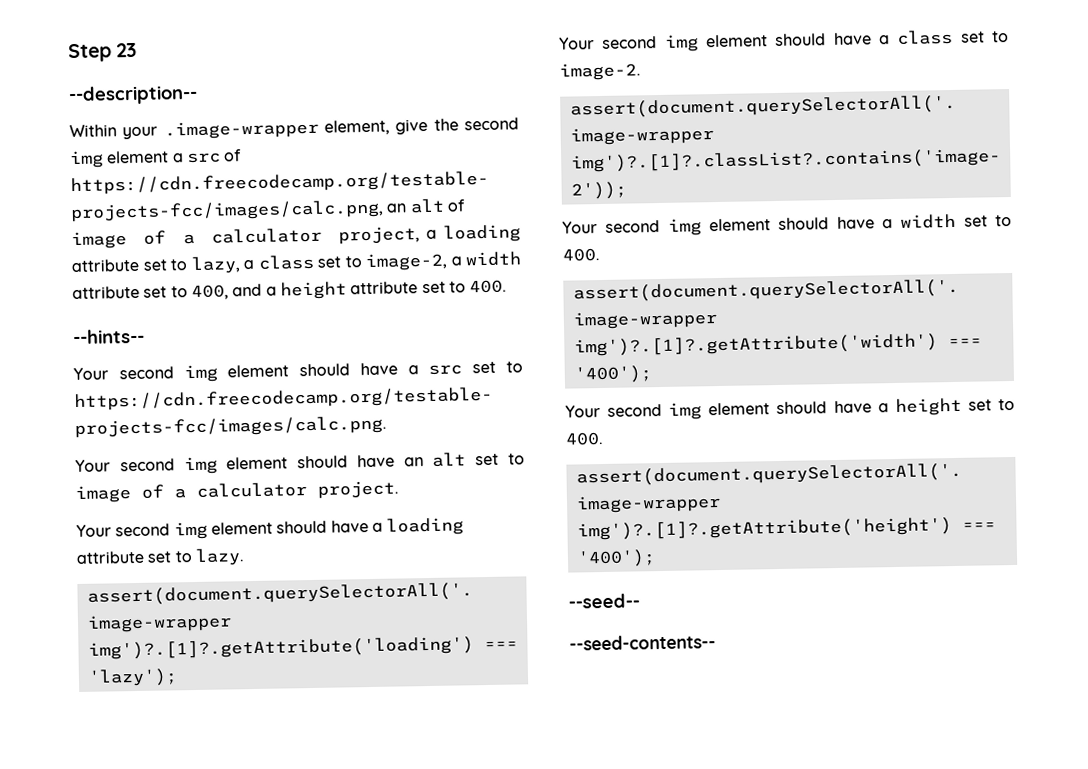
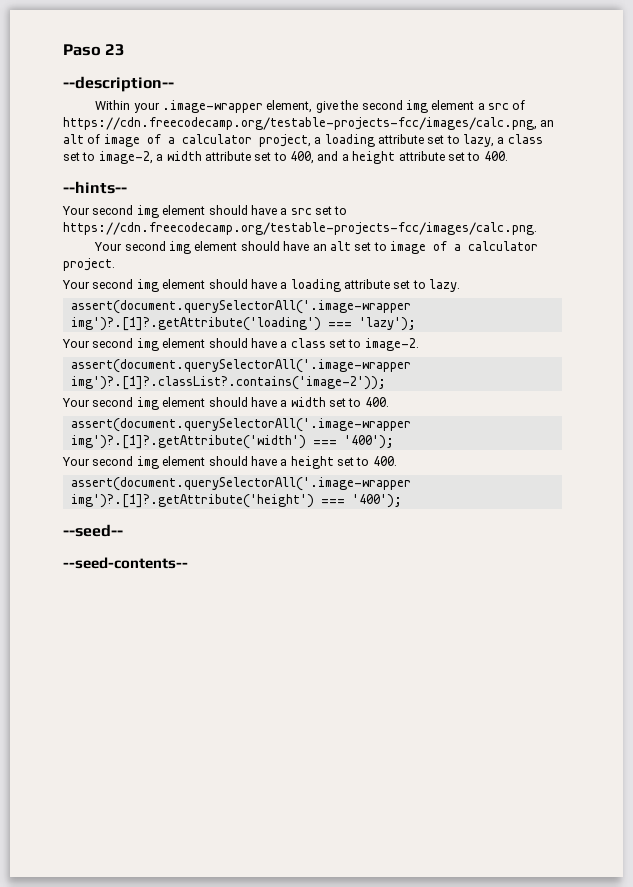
[68,43,112,63] Step -> [63,44,101,56] Paso

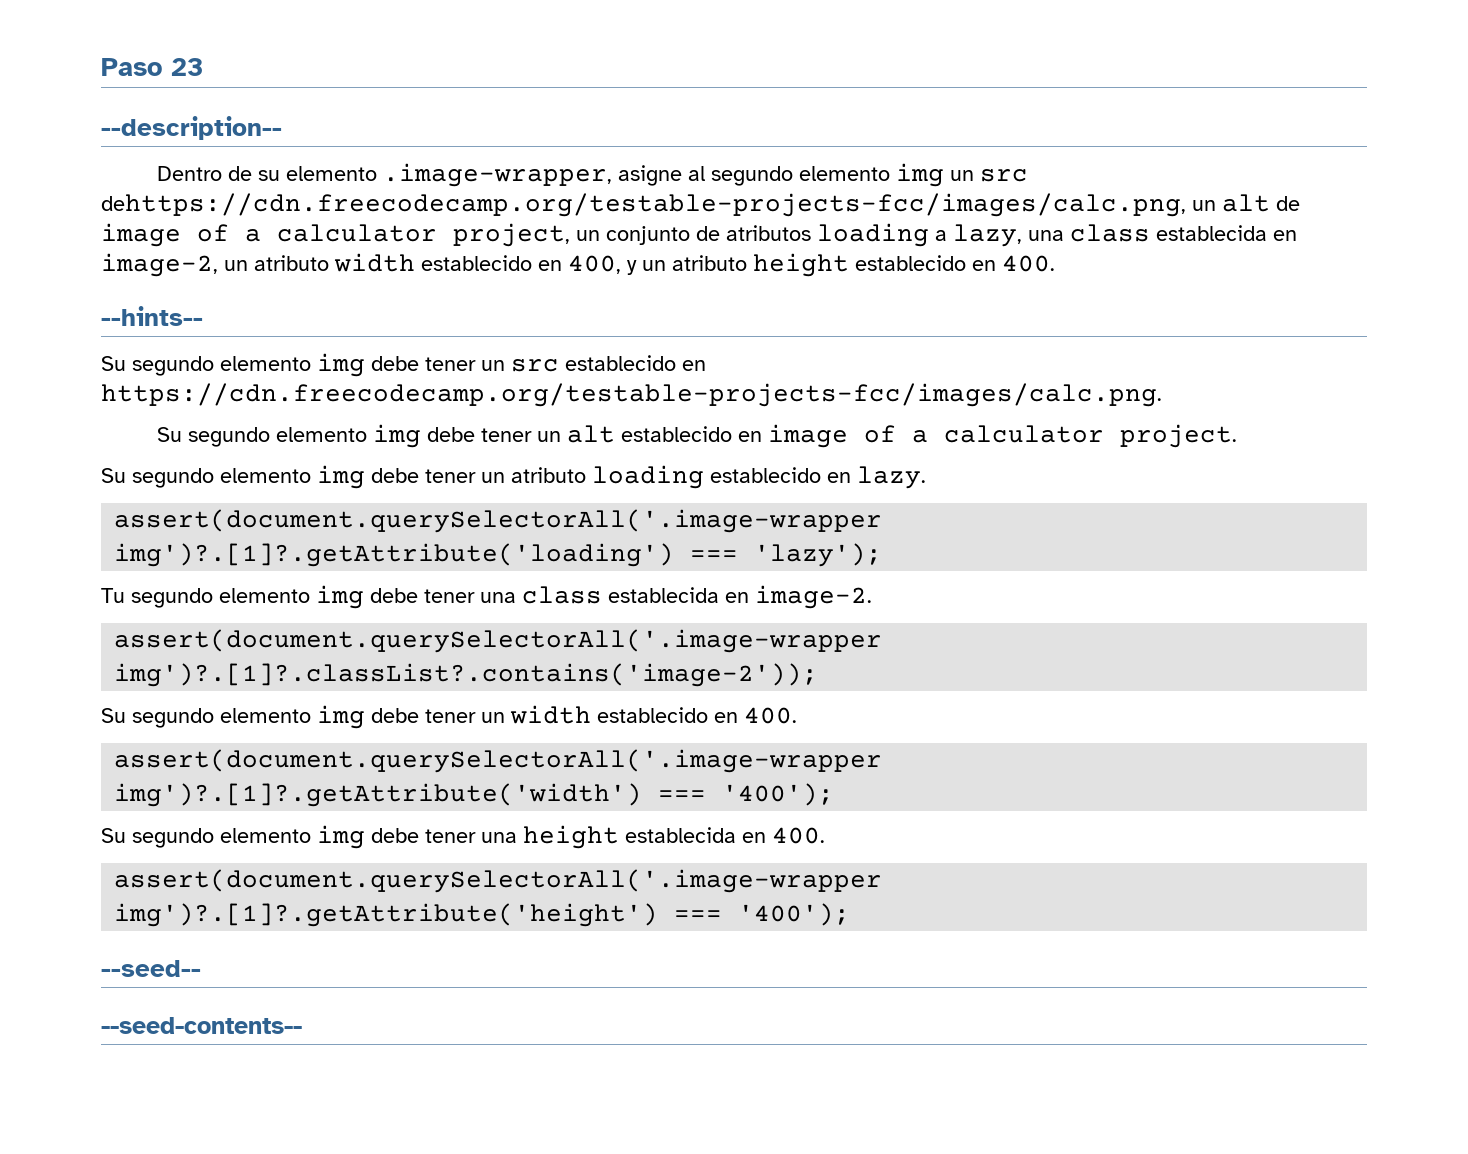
[95,100,526,113] [63,117,555,130] [63,134,101,144] Within your .image-wrapper element, give the second img element a src of https://cdn.freecodecamp.org/testable-projects-fcc/images/calc.png, an alt of -> [157,163,1029,187] [101,193,1300,217] Dentro de su elemento .image-wrapper, asigne al segundo elemento img un src dehttps://cdn.freecodecamp.org/testable-projects-fcc/images/calc.png, un alt de
[314,134,543,147] [63,151,508,164] [63,181,127,194] [62,205,348,218] [63,222,537,235] [94,241,387,254] a loading attribute set to lazy, a class set to image-2, a width attribute set to 400, and a height attribute set to 400. // --hints-- // Your second img element should have a src set to https://cdn.freecodecamp.org/testable-projects-fcc/images/calc.png. // Your second img element should have an alt set to -> [576,223,1297,247] [101,253,1055,277] [101,306,203,326] [101,353,706,377] [101,383,1162,407] [157,424,763,448] un conjunto de atributos loading a lazy, una class establecida en image-2, un atributo width establecido en 400, y un atributo height establecido en 400. // --hints-- // Su segundo elemento img debe tener un src establecido en https://cdn.freecodecamp.org/testable-projects-fcc/images/calc.png. // Su segundo elemento img debe tener un alt establecido en
[62,279,426,292] Your second img element should have a loading attribute set to -> [101,465,851,489] Su segundo elemento img debe tener un atributo loading establecido en
[62,338,419,351] [70,359,411,373] [70,376,386,390] [62,397,362,410] Your second img element should have a class set to image-2. // assert(document.querySelectorAll('.image-wrapper img')?.[1]?.classList?.contains('image-2')); // Your second img element should have a width set to -> [101,585,872,609] [114,629,883,653] [114,663,819,687] [101,705,738,729] Tu segundo elemento img debe tener una class establecida en image-2. // assert(document.querySelectorAll('.image-wrapper img')?.[1]?.classList?.contains('image-2')); // Su segundo elemento img debe tener un width establecido en
[62,456,370,469] Your second img element should have a height set to -> [101,825,766,849] Su segundo elemento img debe tener una height establecida en

